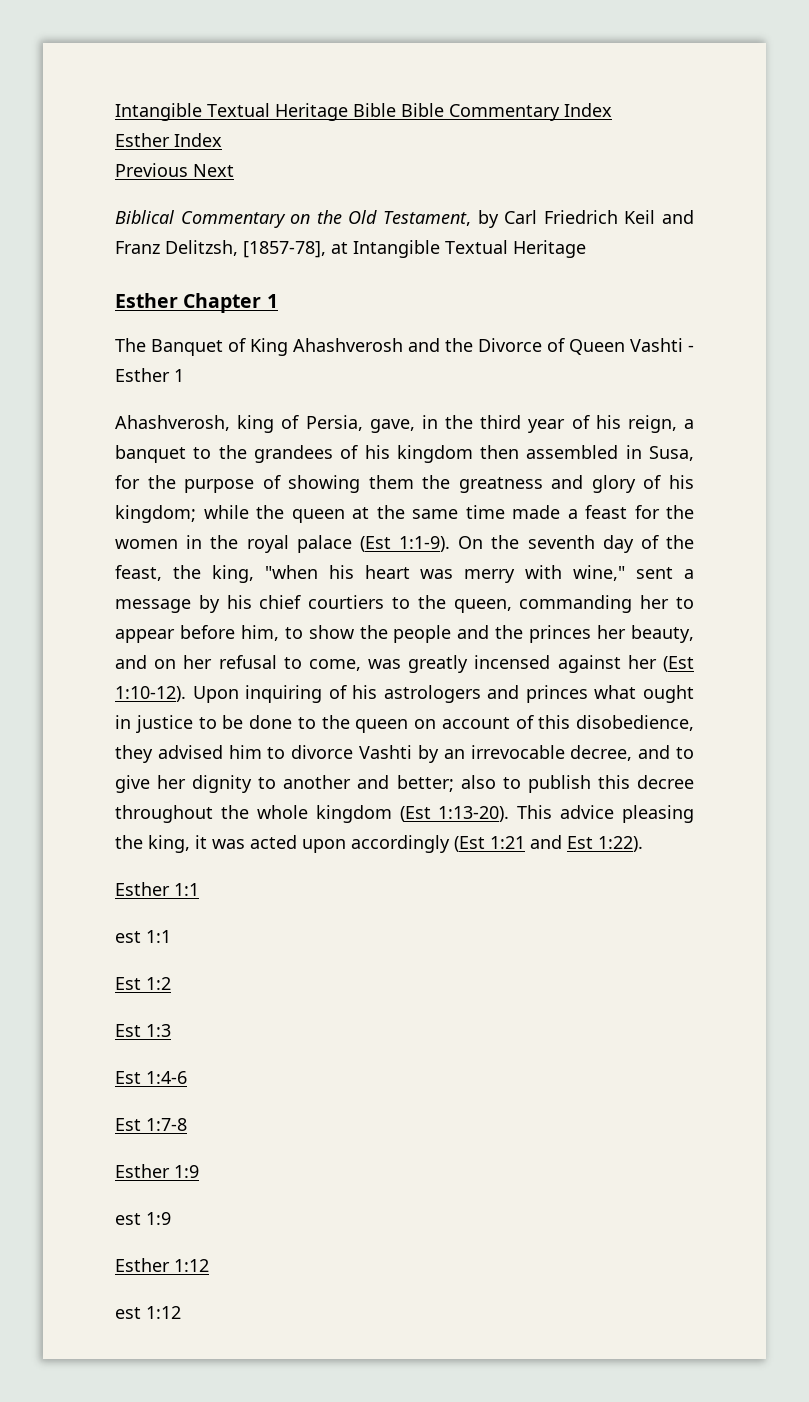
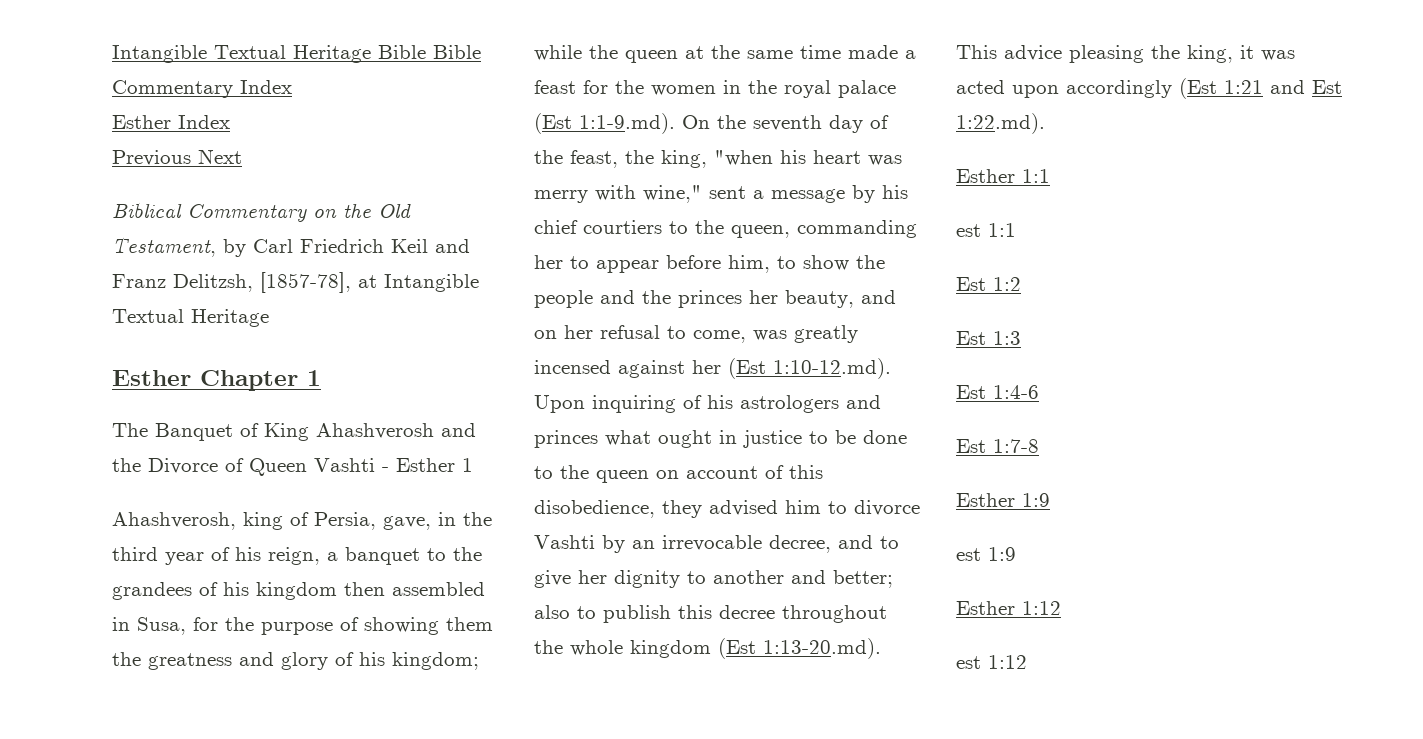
[399,536,450,552] 1:1-9). -> [579,113,675,134] 1:1-9.md).
[115,686,186,702] 1:10-12). -> [773,358,891,379] 1:10-12.md).
[438,806,510,822] 1:13-20). -> [763,638,881,659] 1:13-20.md).
[598,836,643,852] 1:22). -> [956,113,1045,134] 1:22.md).

